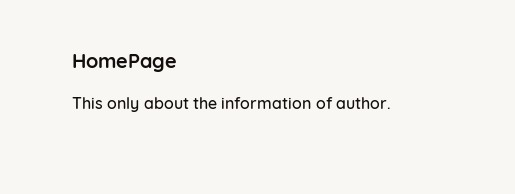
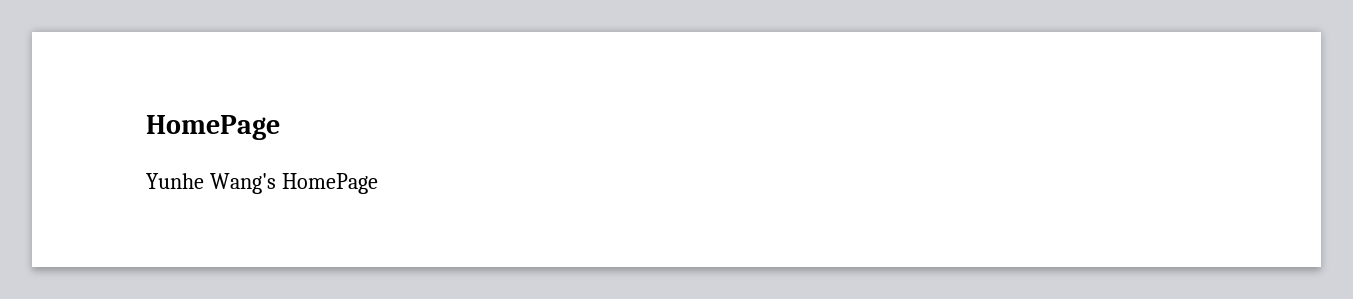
[72,97,391,112] This only about the information of author. -> [146,173,378,194] Yunhe Wang's HomePage

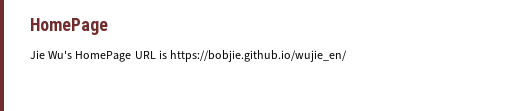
[146,173,378,194] Yunhe Wang's HomePage -> [30,50,348,62] Jie Wu's HomePage URL is https://bobjie.github.io/wujie_en/

